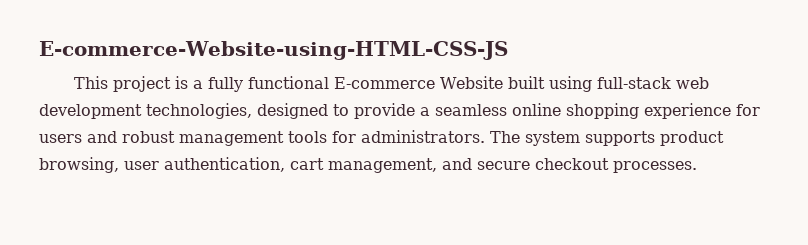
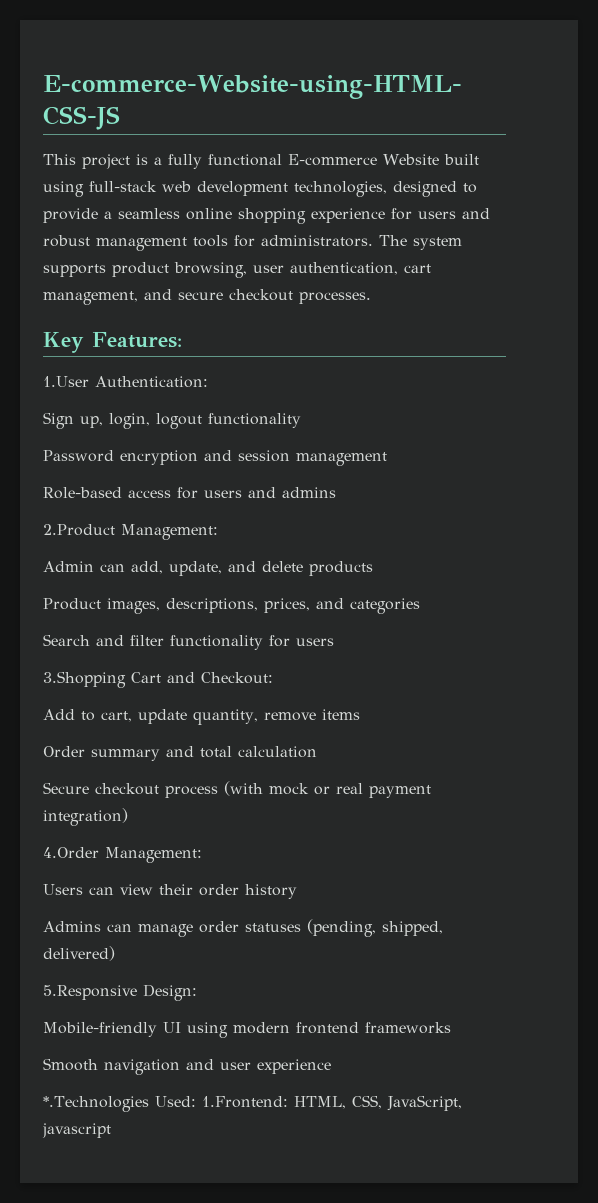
(697, 167) none -> [43,332,182,353] [43,376,208,388] [43,412,301,429] [43,450,387,466] [43,487,336,499] [43,524,218,540] [43,561,373,576] [43,598,420,614] [43,634,334,650] [43,671,273,688] [43,709,360,725] [43,746,317,761] [43,781,431,798] [43,808,128,826] [43,847,202,863] [43,884,297,899] [43,919,443,937] [43,946,115,961] [43,984,197,1001] [43,1022,451,1038] [43,1058,331,1075] [43,1095,462,1112] [42,1123,111,1138] // Key Features: // 1.User Authentication: // Sign up, login, logout functionality // Password encryption and session management // Role-based access for users and admins // 2.Product Management: // Admin can add, update, and delete products // Product images, descriptions, prices, and categories // Search and filter functionality for users // 3.Shopping Cart and Checkout: // Add to cart, update quantity, remove items // Order summary and total calculation // Secure checkout process (with mock or real payment integration) // 4.Order Management: // Users can view their order history // Admins can manage order statuses (pending, shipped, delivered) // 5.Responsive Design: // Mobile-friendly UI using modern frontend frameworks // Smooth navigation and user experience // *.Technologies Used: 1.Frontend: HTML, CSS, JavaScript, javascript

